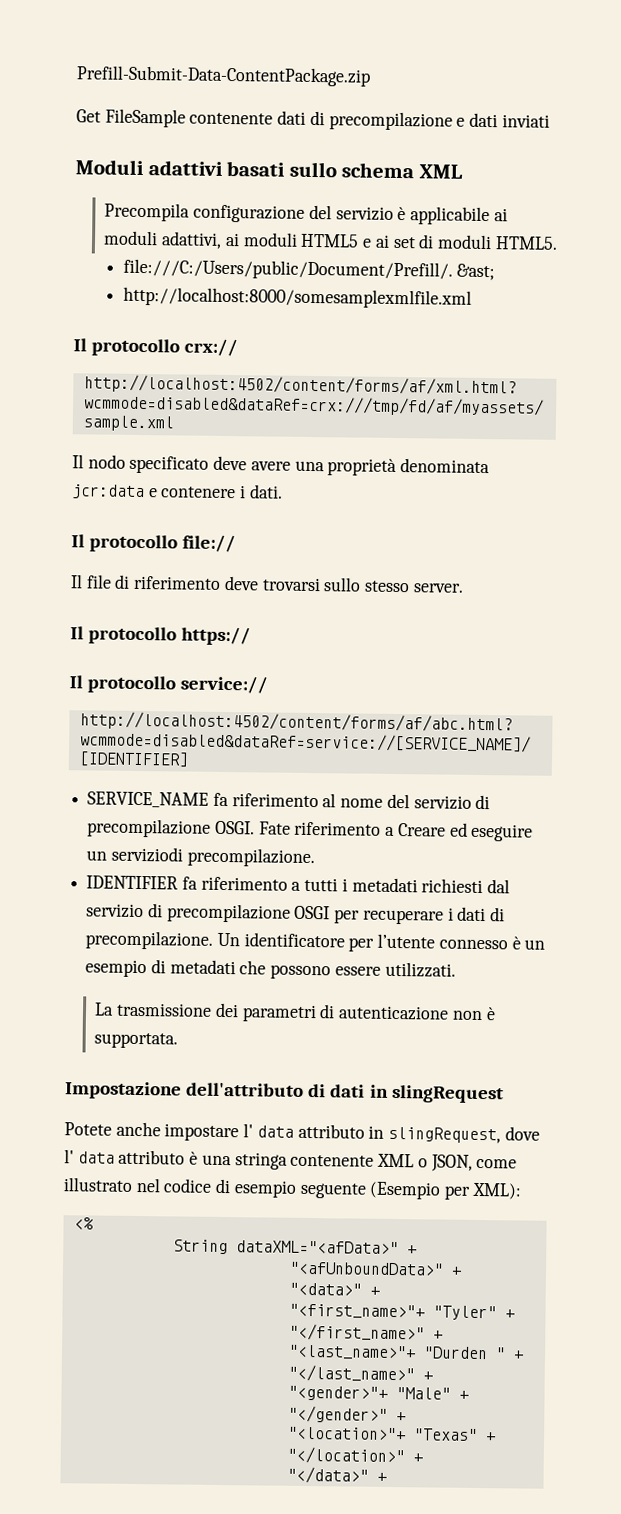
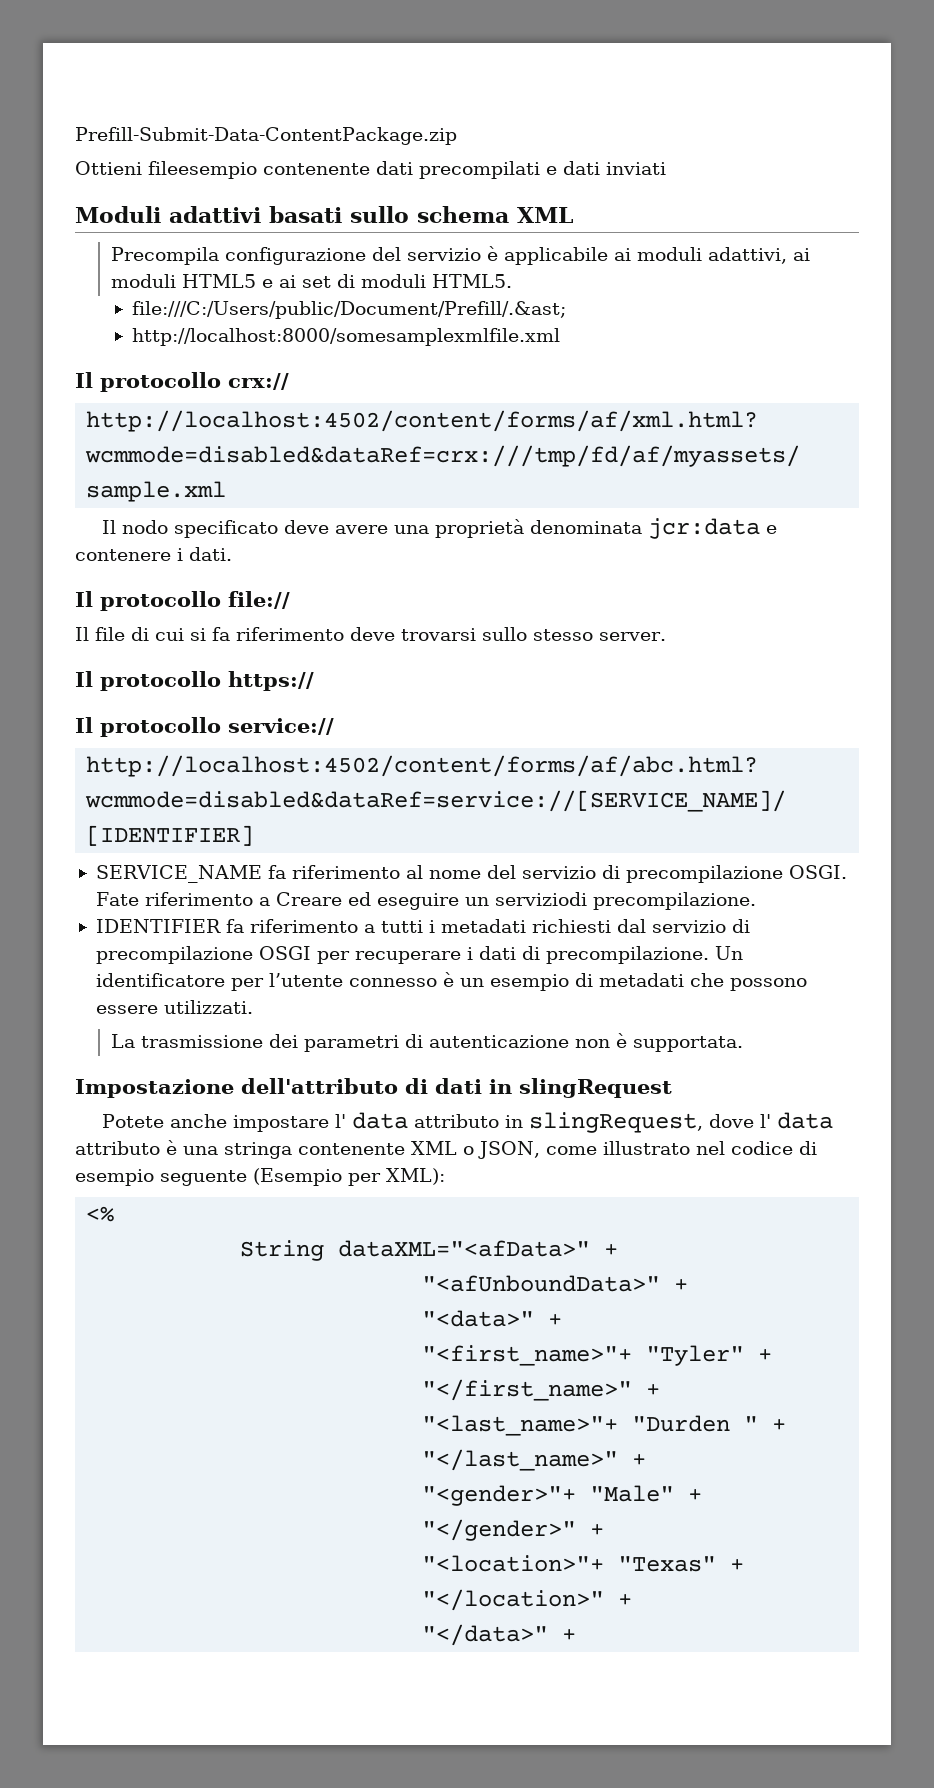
[76,108,453,131] Get FileSample contenente dati di precompilazione -> [75,161,540,179] Ottieni fileesempio contenente dati precompilati
[122,258,496,281] file:///C:/Users/public/Document/Prefill/. &ast; -> [131,301,566,319] file:///C:/Users/public/Document/Prefill/.&ast;
(131, 581) none -> [155,627,230,641] cui si fa

